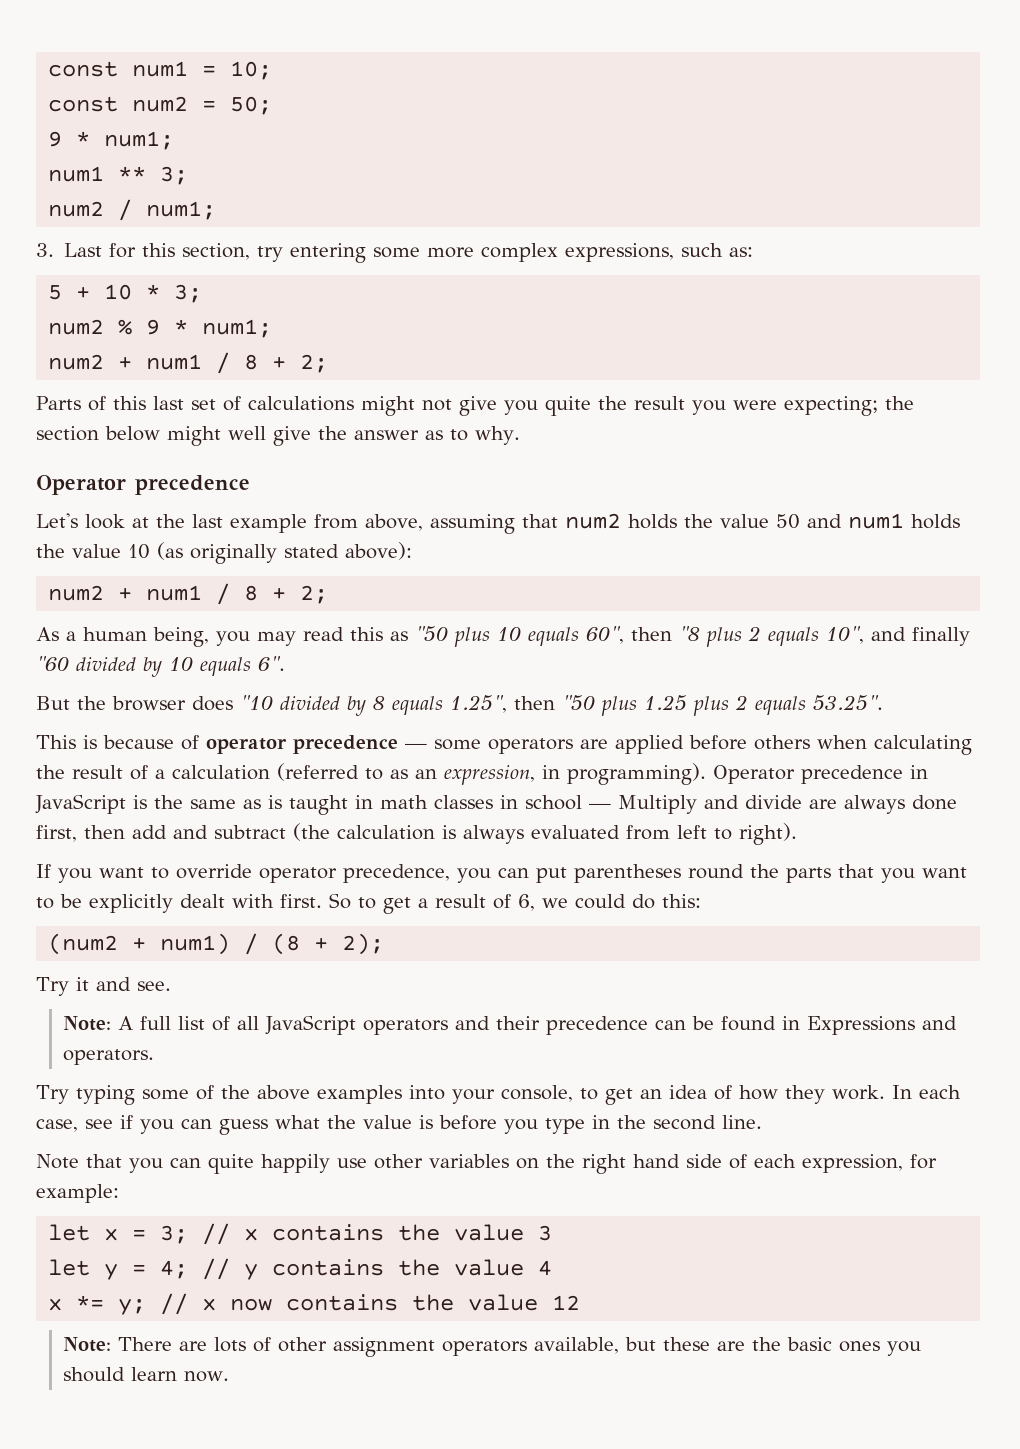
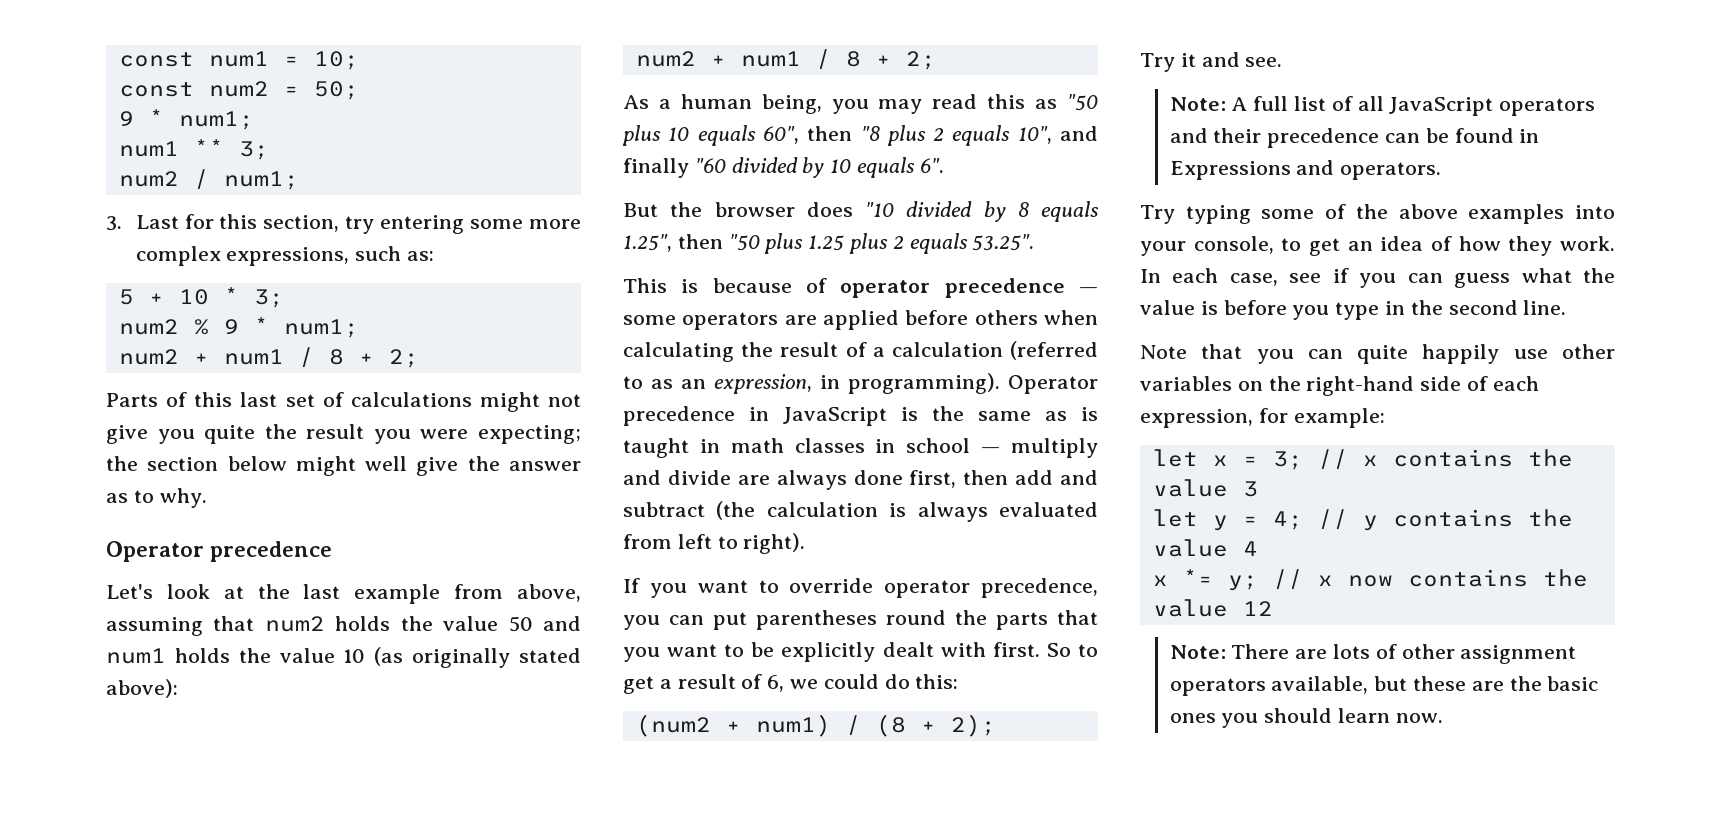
[618,795,697,814] Multiply -> [1011,438,1098,458] multiply
[582,1154,680,1174] right hand -> [1306,376,1415,396] right-hand

